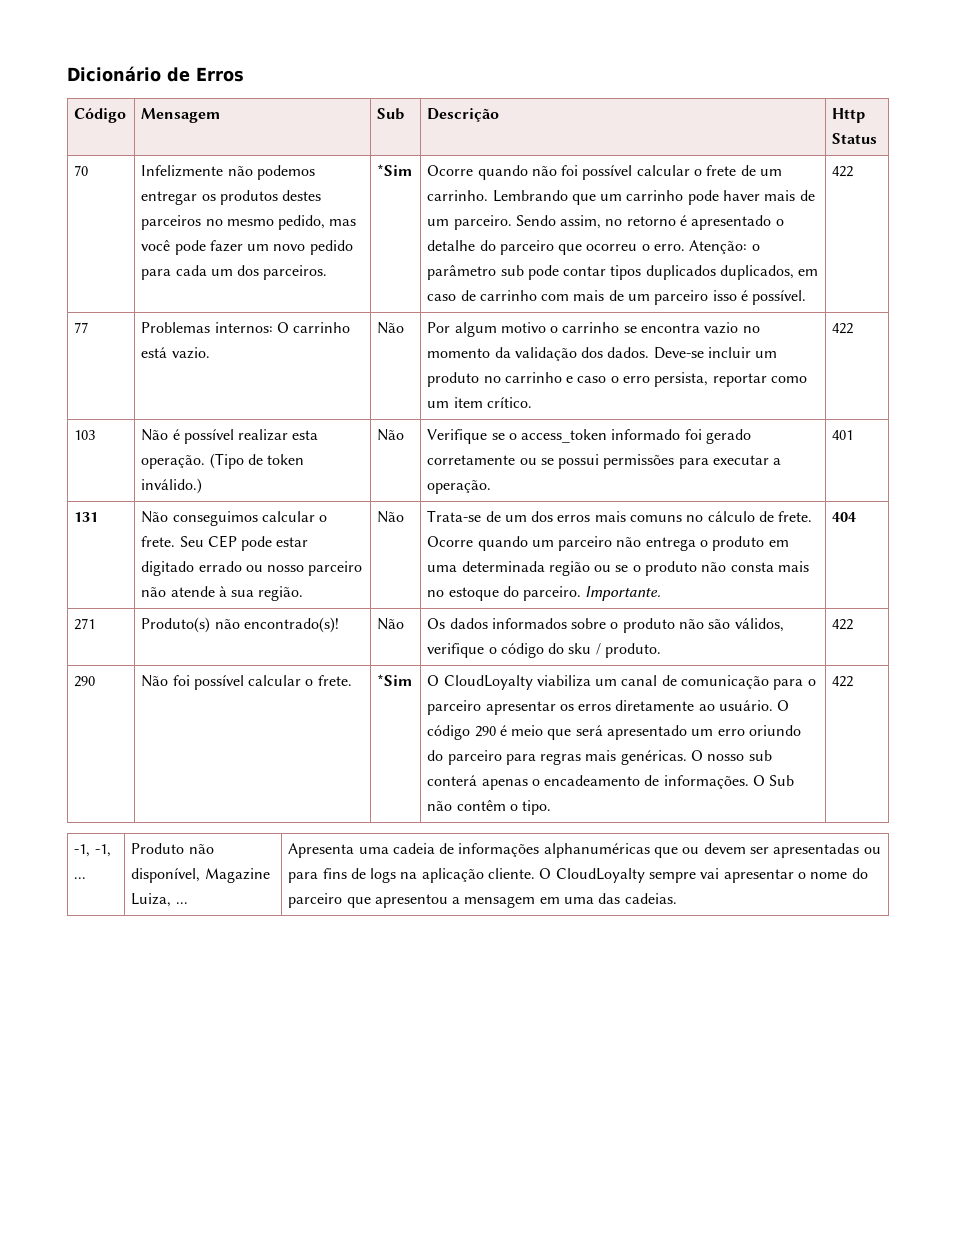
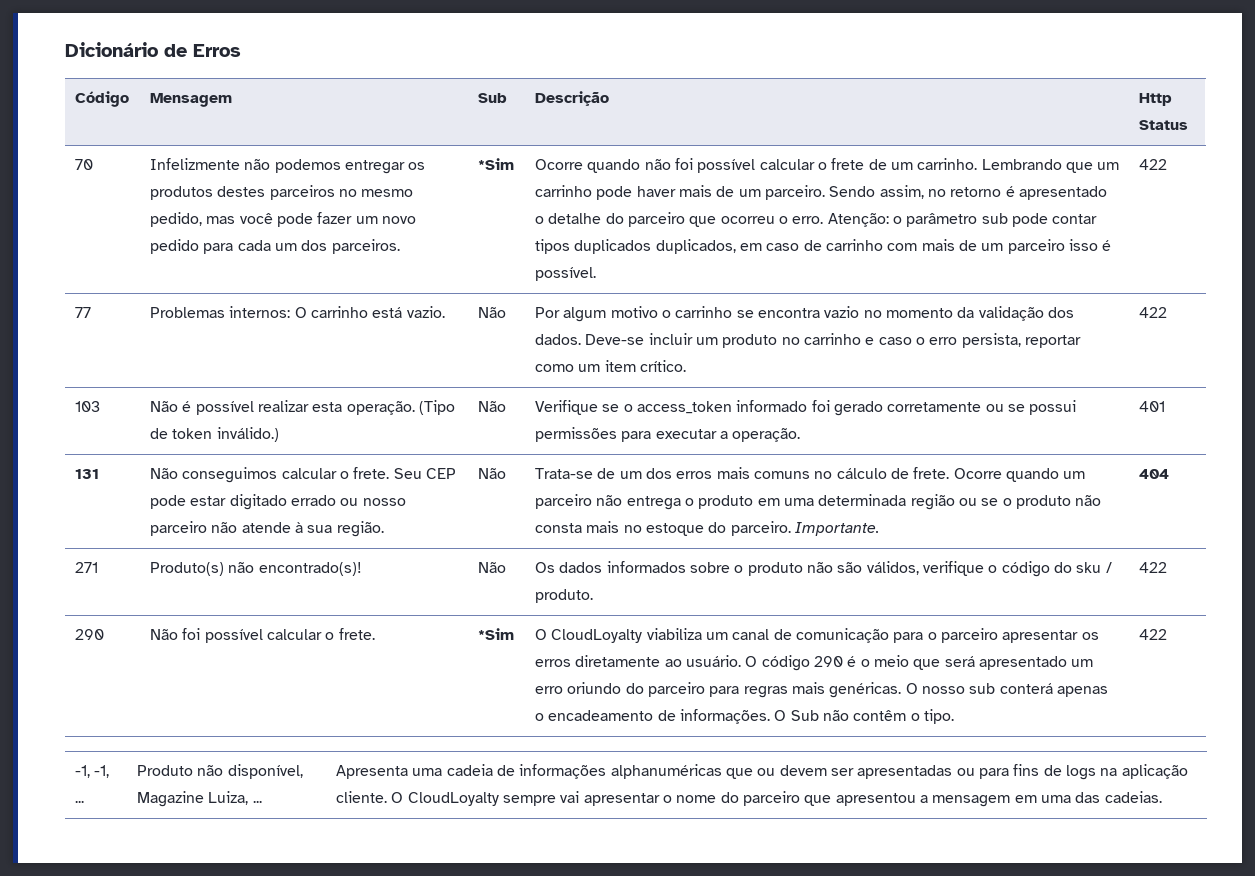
(507, 730) none -> [860,659,870,667] o

